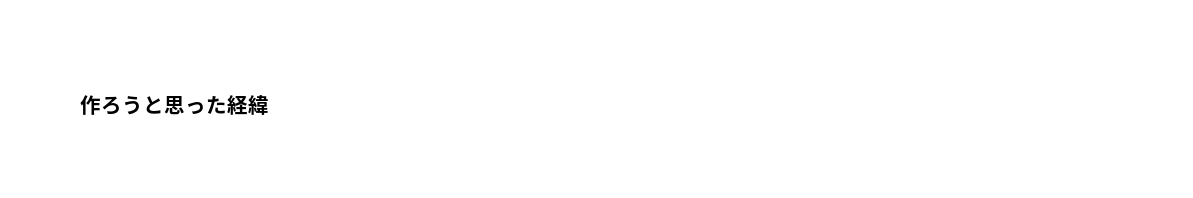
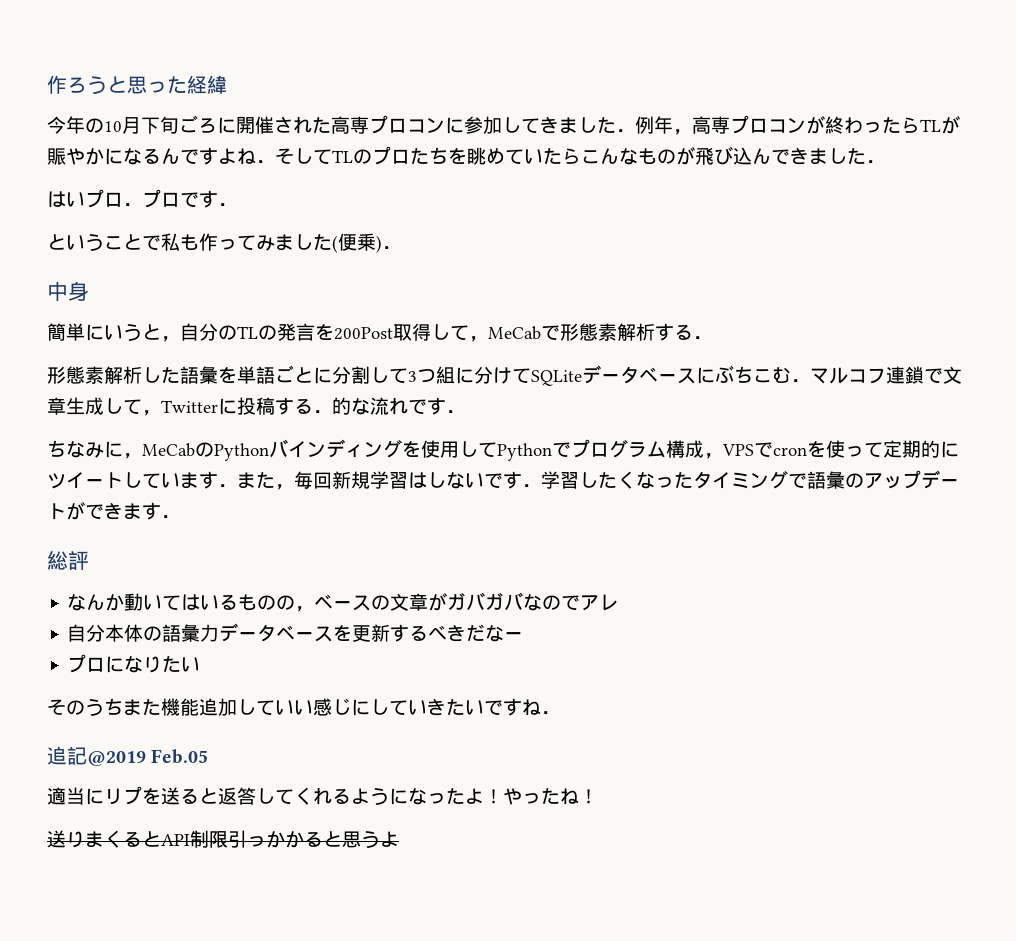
(269, 105) none -> [47,115,960,135] [47,146,885,165] [47,189,237,208] [47,233,401,253] [47,281,89,302] [47,323,712,342] [47,365,962,386] [47,397,465,416] [47,439,959,461] [47,470,959,490] [47,502,180,520] [47,551,89,570] [67,592,619,612] [67,623,524,642] [67,654,201,673] [47,698,560,716] [47,746,209,766] [47,786,598,805] [47,830,399,848] // 今年の10月下旬ごろに開催された高専プロコンに参加してきました．例年，高専プロコンが終わったらTLが賑やかになるんですよね．そしてTLのプロたちを眺めていたらこんなものが飛び込んできました． // はいプロ．プロです． // ということで私も作ってみました(便乗)． // 中身 // 簡単にいうと，自分のTLの発言を200Post取得して，MeCabで形態素解析する． // 形態素解析した語彙を単語ごとに分割して3つ組に分けてSQLiteデータベースにぶちこむ．マルコフ連鎖で文章生成して，Twitterに投稿する．的な流れです． // ちなみに，MeCabのPythonバインディングを使用してPythonでプログラム構成，VPSでcronを使って定期的にツイートしています．また，毎回新規学習はしないです．学習したくなったタイミングで語彙のアップデートができます． // 総評 // なんか動いてはいるものの，ベースの文章がガバガバなのでアレ // 自分本体の語彙力データベースを更新するべきだなー // プロになりたい // そのうちまた機能追加していい感じにしていきたいですね． // 追記@2019 Feb.05 // 適当にリプを送ると返答してくれるようになったよ！やったね！ // 送りまくるとAPI制限引っかかると思うよ

